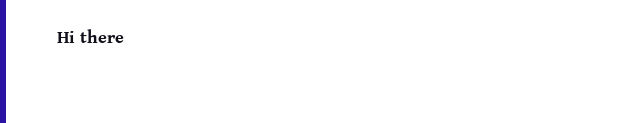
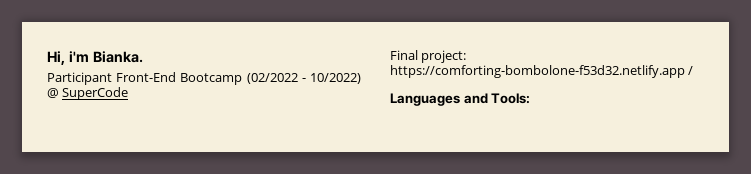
[57,29,124,43] Hi there -> [47,51,143,65] [47,72,361,85] [47,87,129,100] [390,50,467,63] [390,65,694,78] [390,93,531,106] Hi, i'm Bianka. // Participant Front-End Bootcamp (02/2022 - 10/2022) @ SuperCode // Final project: https://comforting-bombolone-f53d32.netlify.app / // Languages and Tools:

